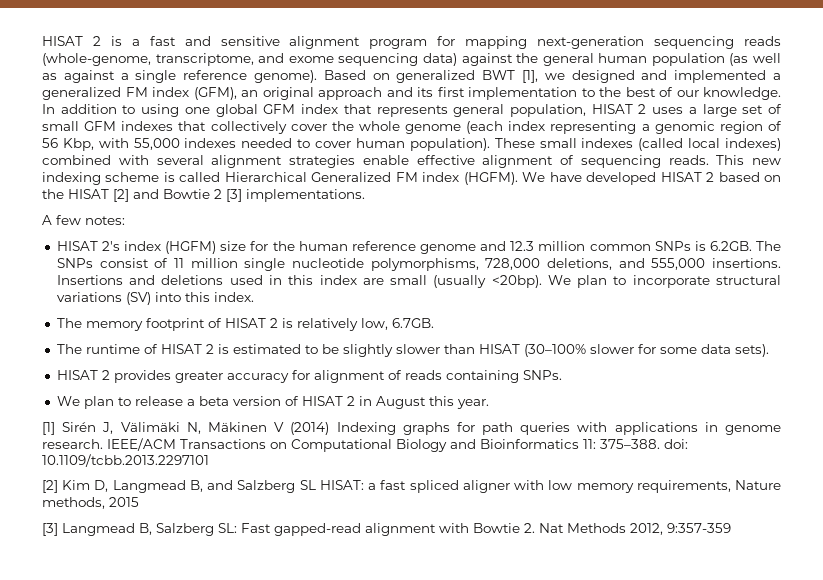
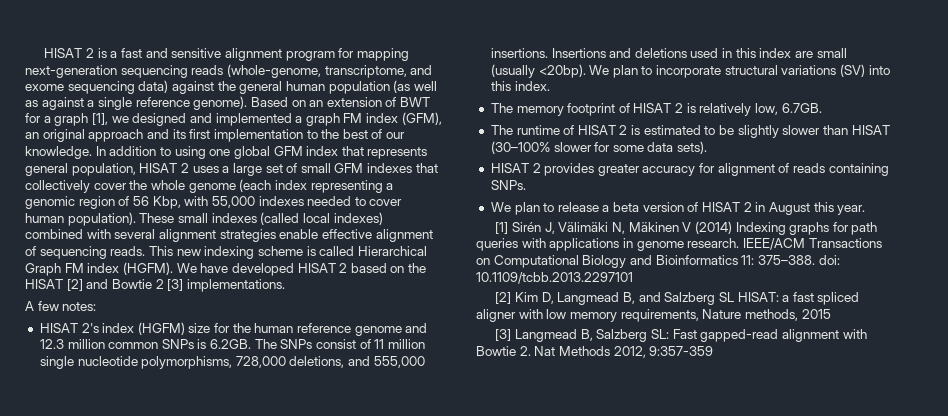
[396,70,516,83] generalized BWT -> [309,97,431,107] [25,113,89,126] an extension of BWT for a graph
[42,87,121,100] generalized -> [305,113,340,126] graph
[311,172,392,182] Generalized -> [25,263,61,276] Graph

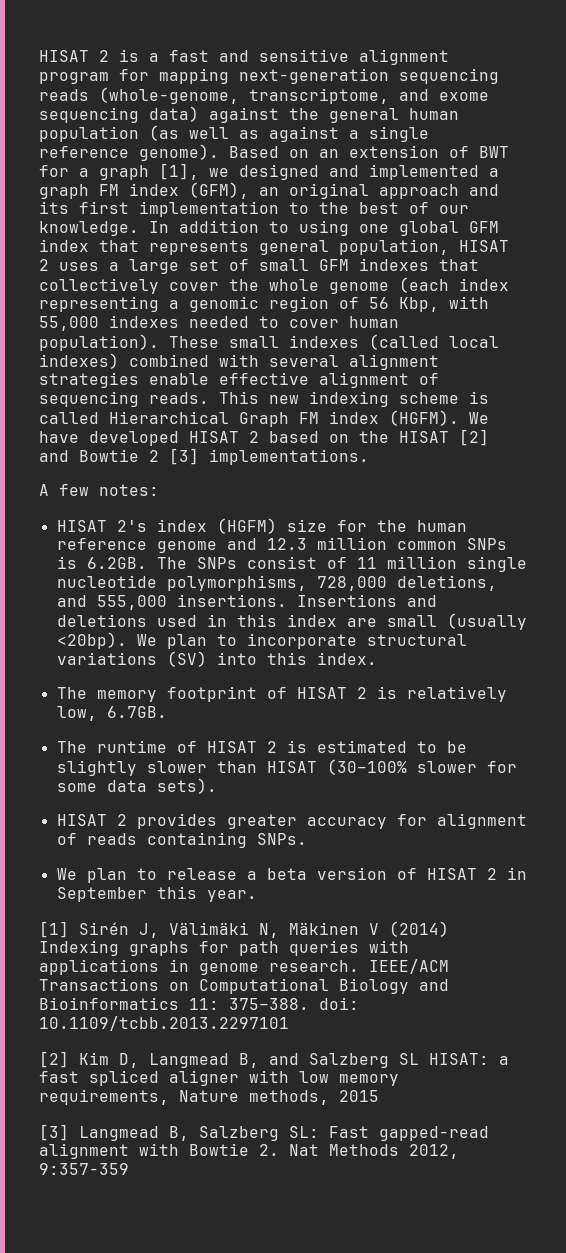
[768,202,810,215] August -> [56,887,147,902] September

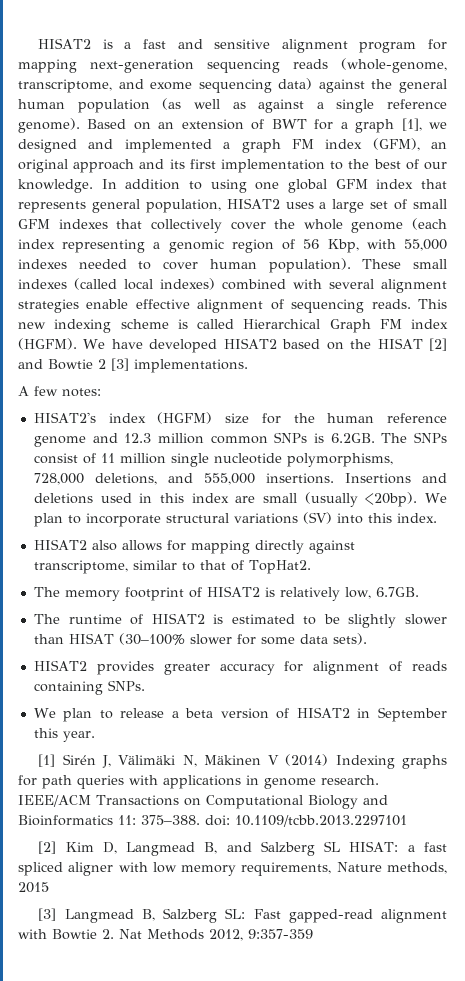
[39,50,109,62] HISAT 2 -> [38,38,92,49] HISAT2
[459,240,509,252] [39,259,49,271] HISAT 2 -> [226,198,280,209] HISAT2
[189,431,259,443] HISAT 2 -> [223,338,277,349] HISAT2
[56,520,147,532] HISAT 2's -> [33,412,96,423] HISAT2's
(377, 658) none -> [33,539,355,554] [33,560,311,574] // HISAT2 also allows for mapping directly against transcriptome, similar to that of TopHat2.
[296,687,367,699] HISAT 2 -> [206,586,260,597] HISAT2
[206,741,277,753] HISAT 2 -> [151,613,205,624] HISAT2
[56,814,127,826] HISAT 2 -> [33,660,87,671] HISAT2
[426,868,497,880] HISAT 2 -> [296,707,350,718] HISAT2

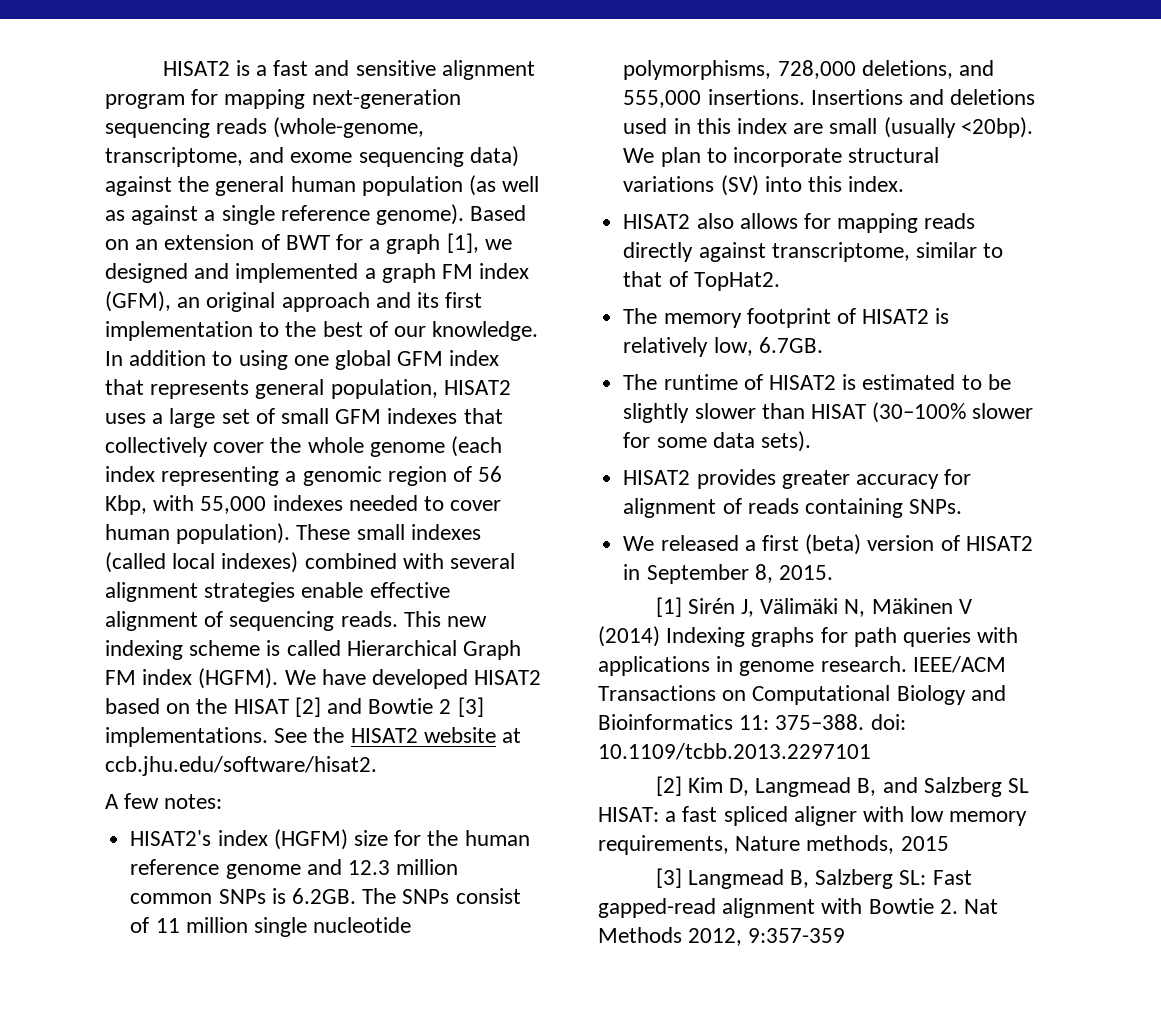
(248, 366) none -> [274,727,522,743] [105,756,377,776] See the HISAT2 website at ccb.jhu.edu/software/hisat2.
(250, 547) none -> [924,213,976,229] reads
[63,708,214,722] plan to release a beta -> [660,534,862,555] released a first (beta)
[33,728,95,742] this year. -> [754,564,833,583] 8, 2015.

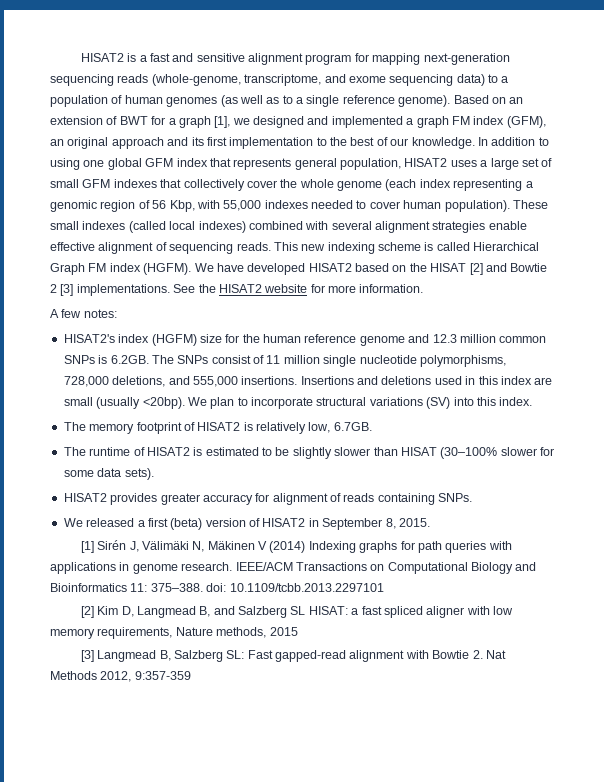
[105,176,463,196] against the general human population -> [488,74,509,83] [50,95,218,107] to a population of human genomes
[131,205,199,225] against -> [282,95,293,104] to
[502,728,522,743] [105,756,377,776] at ccb.jhu.edu/software/hisat2. -> [310,284,424,293] for more information.
[623,213,976,233] [623,242,1004,262] [623,271,780,291] // HISAT2 also allows for mapping reads directly against transcriptome, similar to that of TopHat2. -> (533, 401) none

